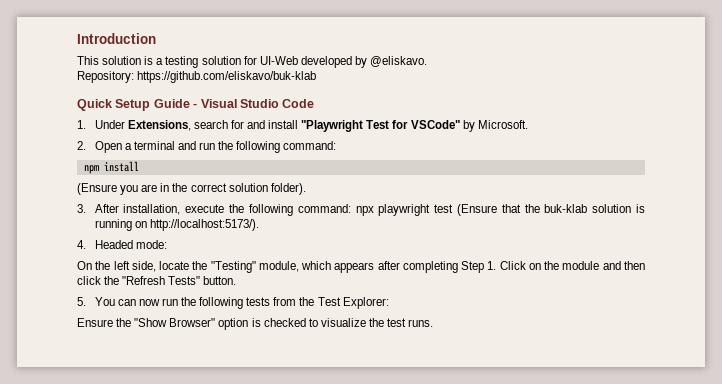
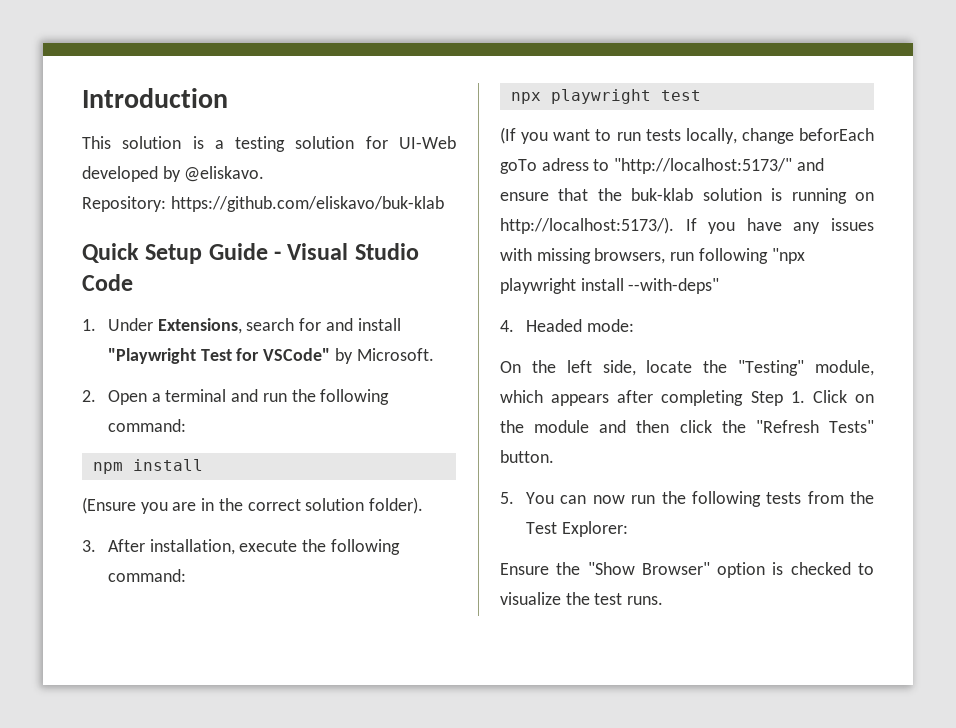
(351, 208) none -> (187, 575) //
[456,204,497,216] (Ensure -> [500,127,874,144] [500,158,824,174] [500,192,549,201] // (If you want to run tests locally, change beforEach goTo adress to "http://localhost:5173/" and ensure
(259, 225) none -> [685,218,874,234] [500,248,805,264] [500,278,720,294] If you have any issues with missing browsers, run following "npx playwright install --with-deps"

